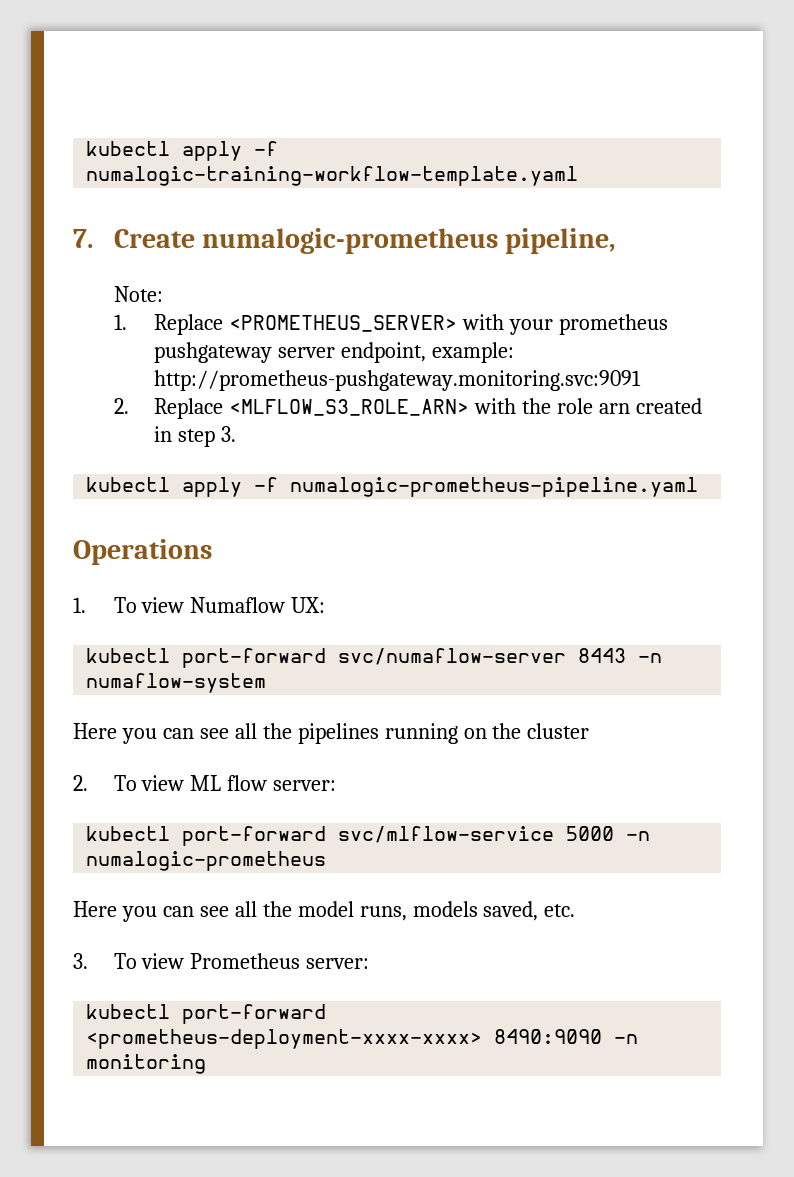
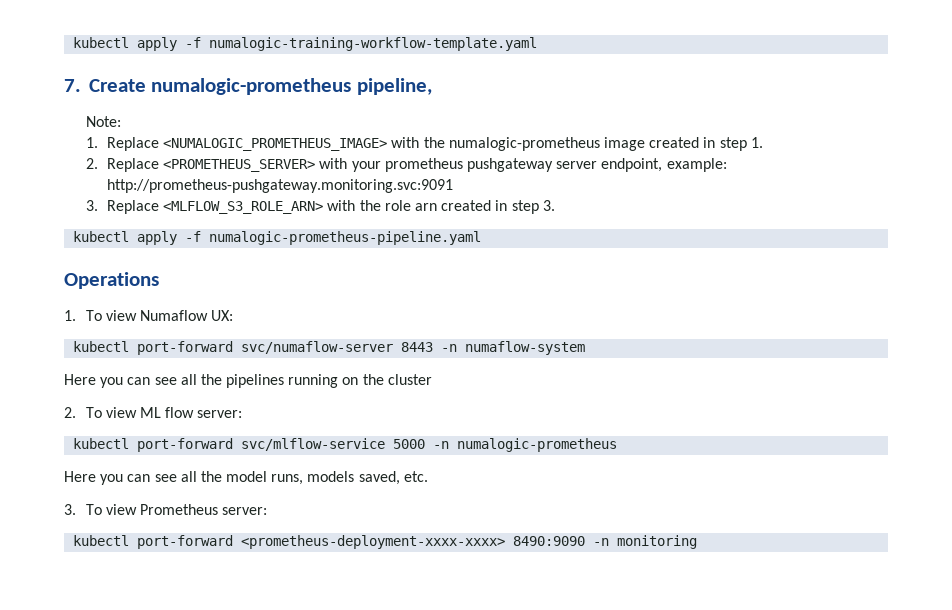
(224, 324) none -> [163,137,763,151] [85,158,160,172] <NUMALOGIC_PROMETHEUS_IMAGE> with the numalogic-prometheus image created in step 1. // 2. Replace
[113,398,129,414] 2. -> [85,200,98,211] 3.

